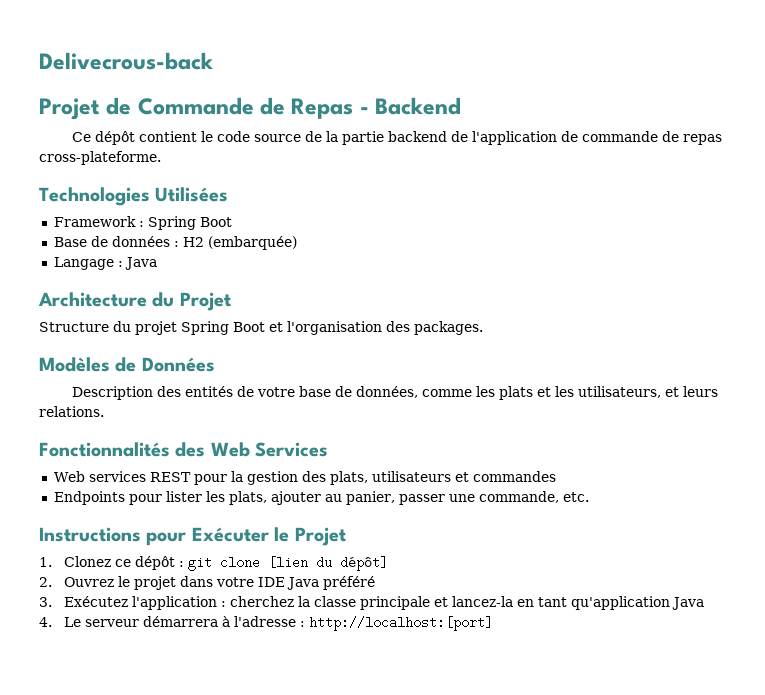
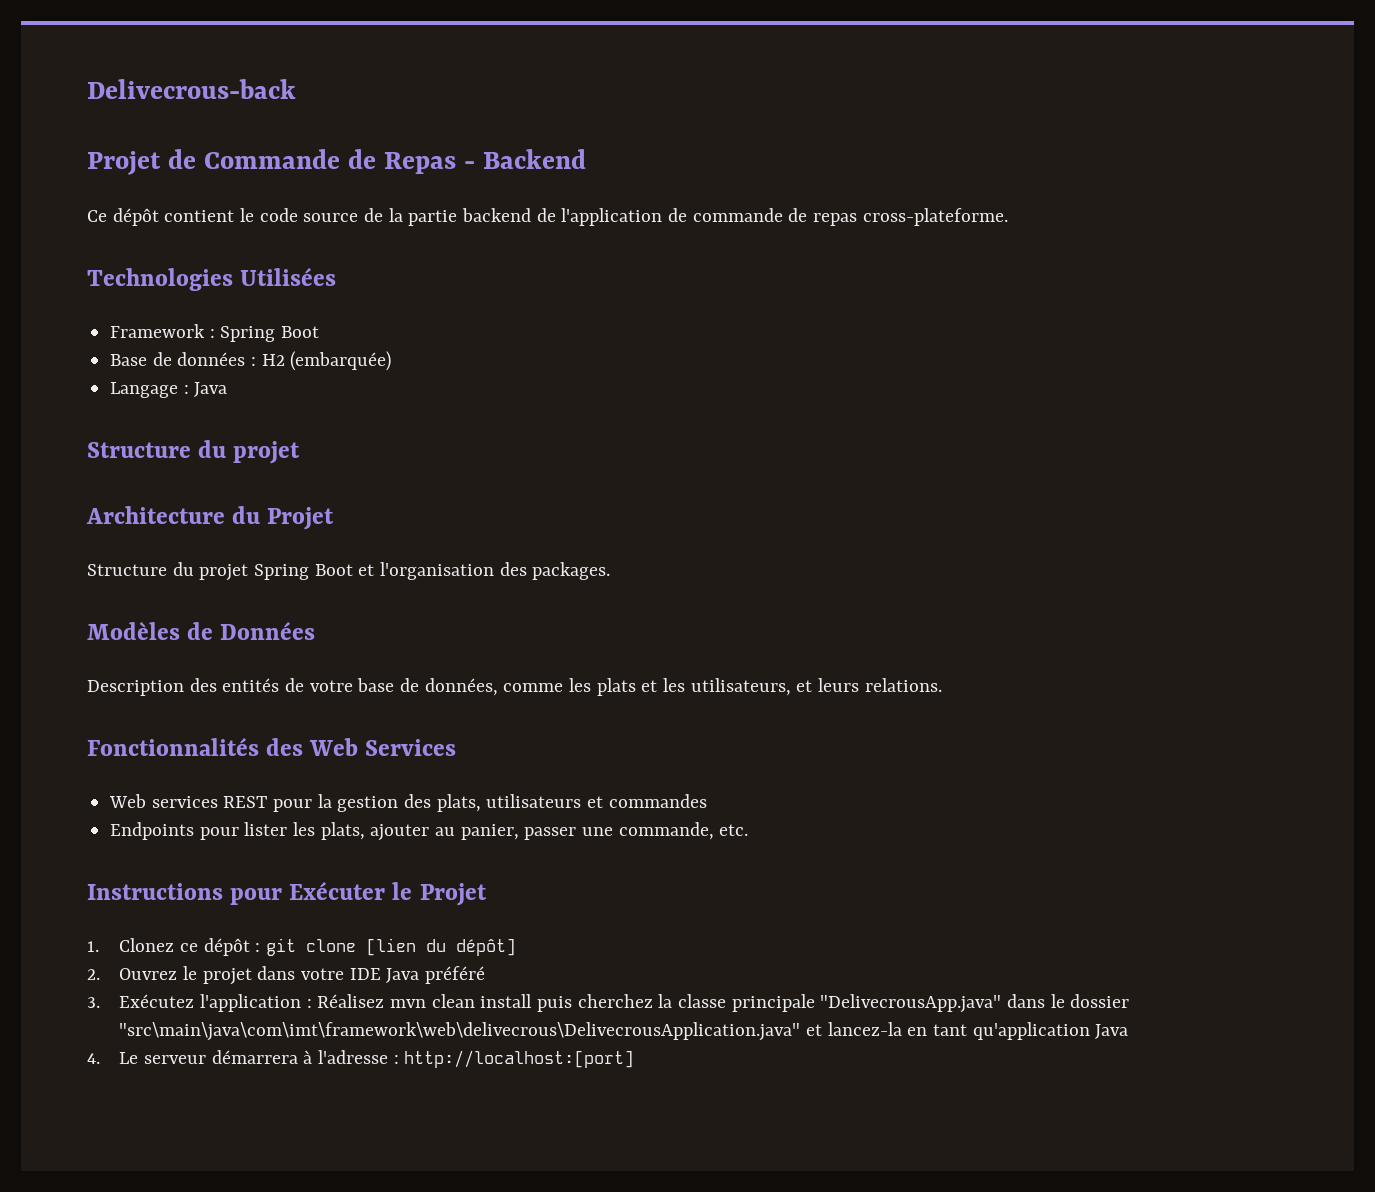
(157, 263) none -> [87,440,301,464] // Structure du projet
[229,596,430,610] cherchez la classe principale -> [317,994,1130,1013] [119,1022,801,1041] Réalisez mvn clean install puis cherchez la classe principale "DelivecrousApp.java" dans le dossier "src\main\java\com\imt\framework\web\delivecrous\DelivecrousApplication.java"

